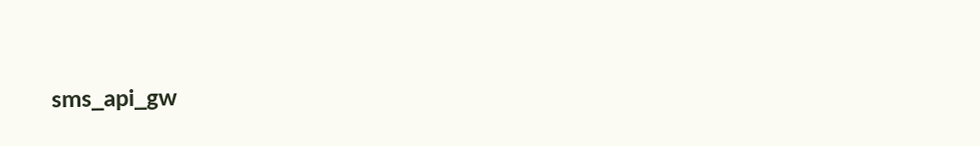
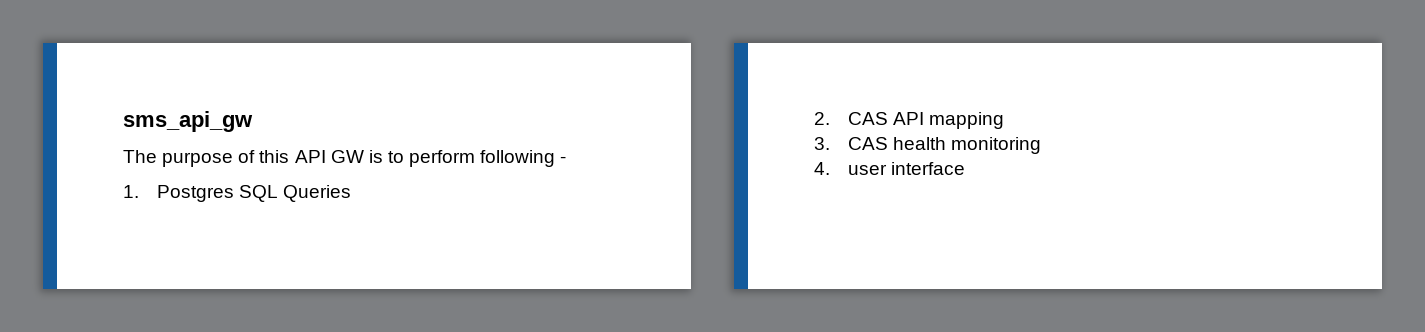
(178, 100) none -> [123,150,567,167] [123,185,352,202] [814,112,1005,129] [814,137,1042,154] [814,162,966,175] // The purpose of this API GW is to perform following - // 1. Postgres SQL Queries // 2. CAS API mapping // 3. CAS health monitoring // 4. user interface

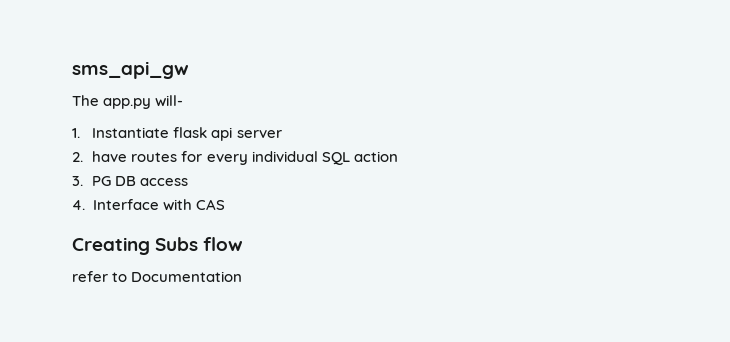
[162,150,567,167] [123,185,352,202] [814,112,1005,129] [814,137,1042,154] [814,162,966,175] purpose of this API GW is to perform following - // 1. Postgres SQL Queries // 2. CAS API mapping // 3. CAS health monitoring // 4. user interface -> [103,95,184,109] [72,127,282,141] [72,151,398,165] [72,176,189,186] [72,199,225,211] [72,237,244,255] [72,271,243,282] app.py will- // 1. Instantiate flask api server // 2. have routes for every individual SQL action // 3. PG DB access // 4. Interface with CAS // Creating Subs flow // refer to Documentation

